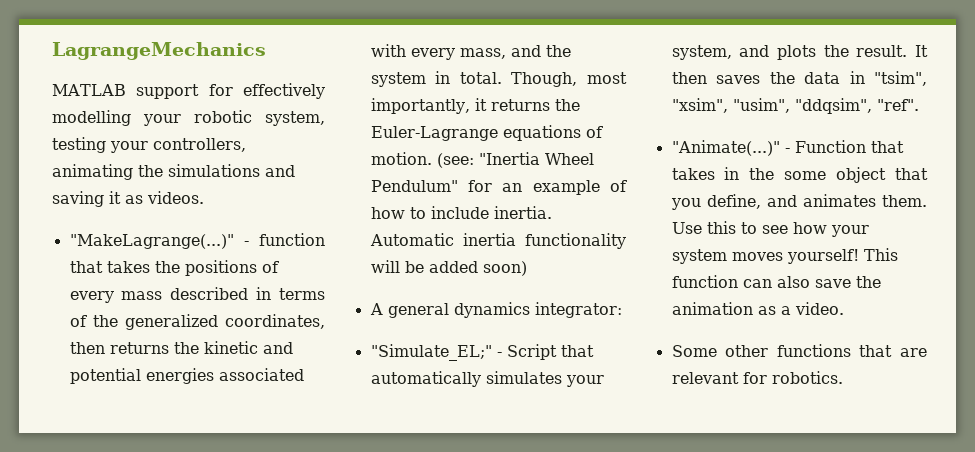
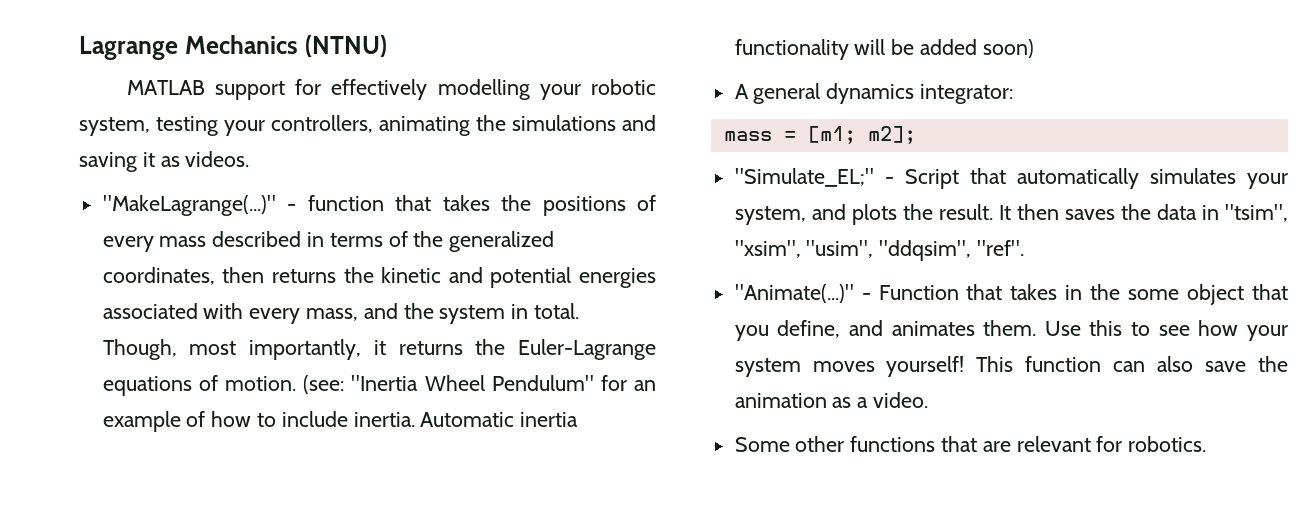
[52,42,266,60] LagrangeMechanics -> [79,35,387,60] Lagrange Mechanics (NTNU)
(622, 310) none -> [723,126,916,144] // mass = [m1; m2];

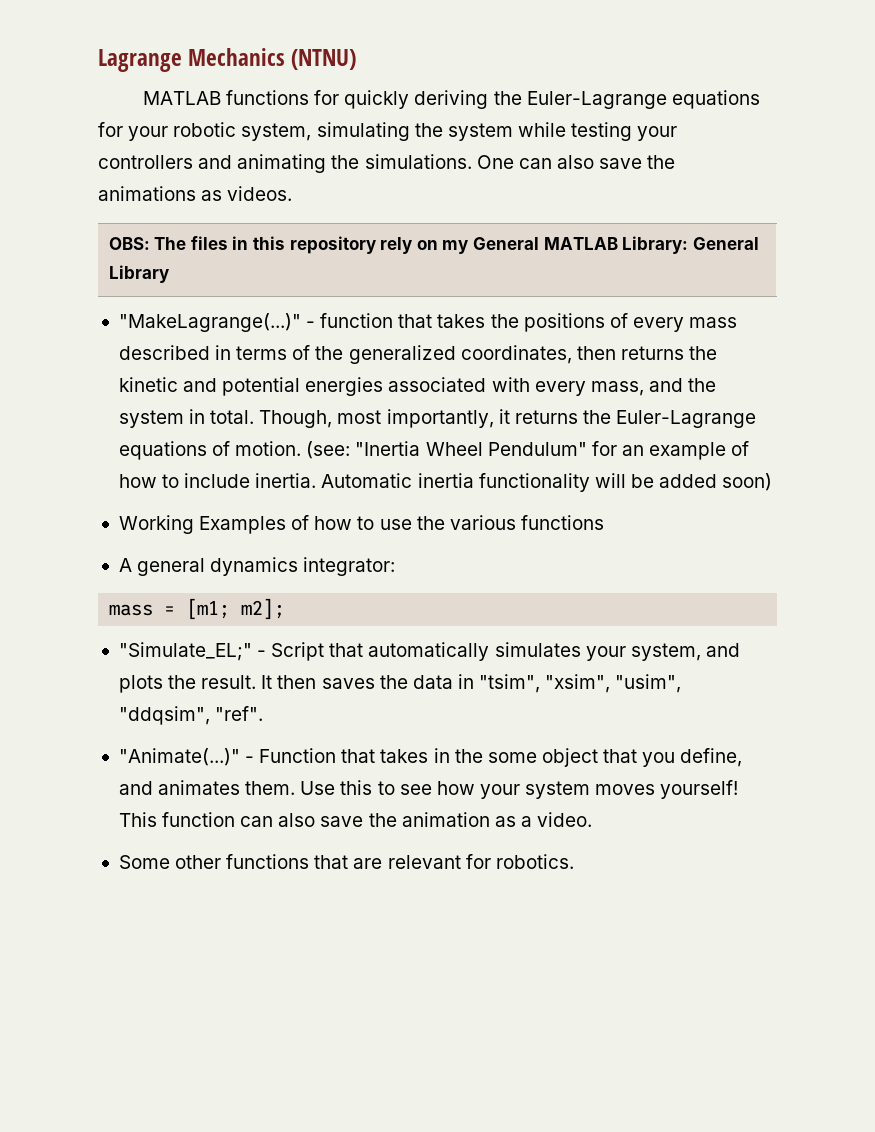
[214,79,656,100] [79,115,656,136] [79,151,250,172] support for effectively modelling your robotic system, testing your controllers, animating the simulations and saving it as videos. -> [226,90,760,109] [98,122,678,141] [98,154,676,173] [98,186,293,201] [108,236,759,254] [108,265,169,283] functions for quickly deriving the Euler-Lagrange equations for your robotic system, simulating the system while testing your controllers and animating the simulations. One can also save the animations as videos. // OBS: The files in this repository rely on my General MATLAB Library: General Library
(1034, 48) none -> [118,515,604,534] // Working Examples of how to use the various functions

